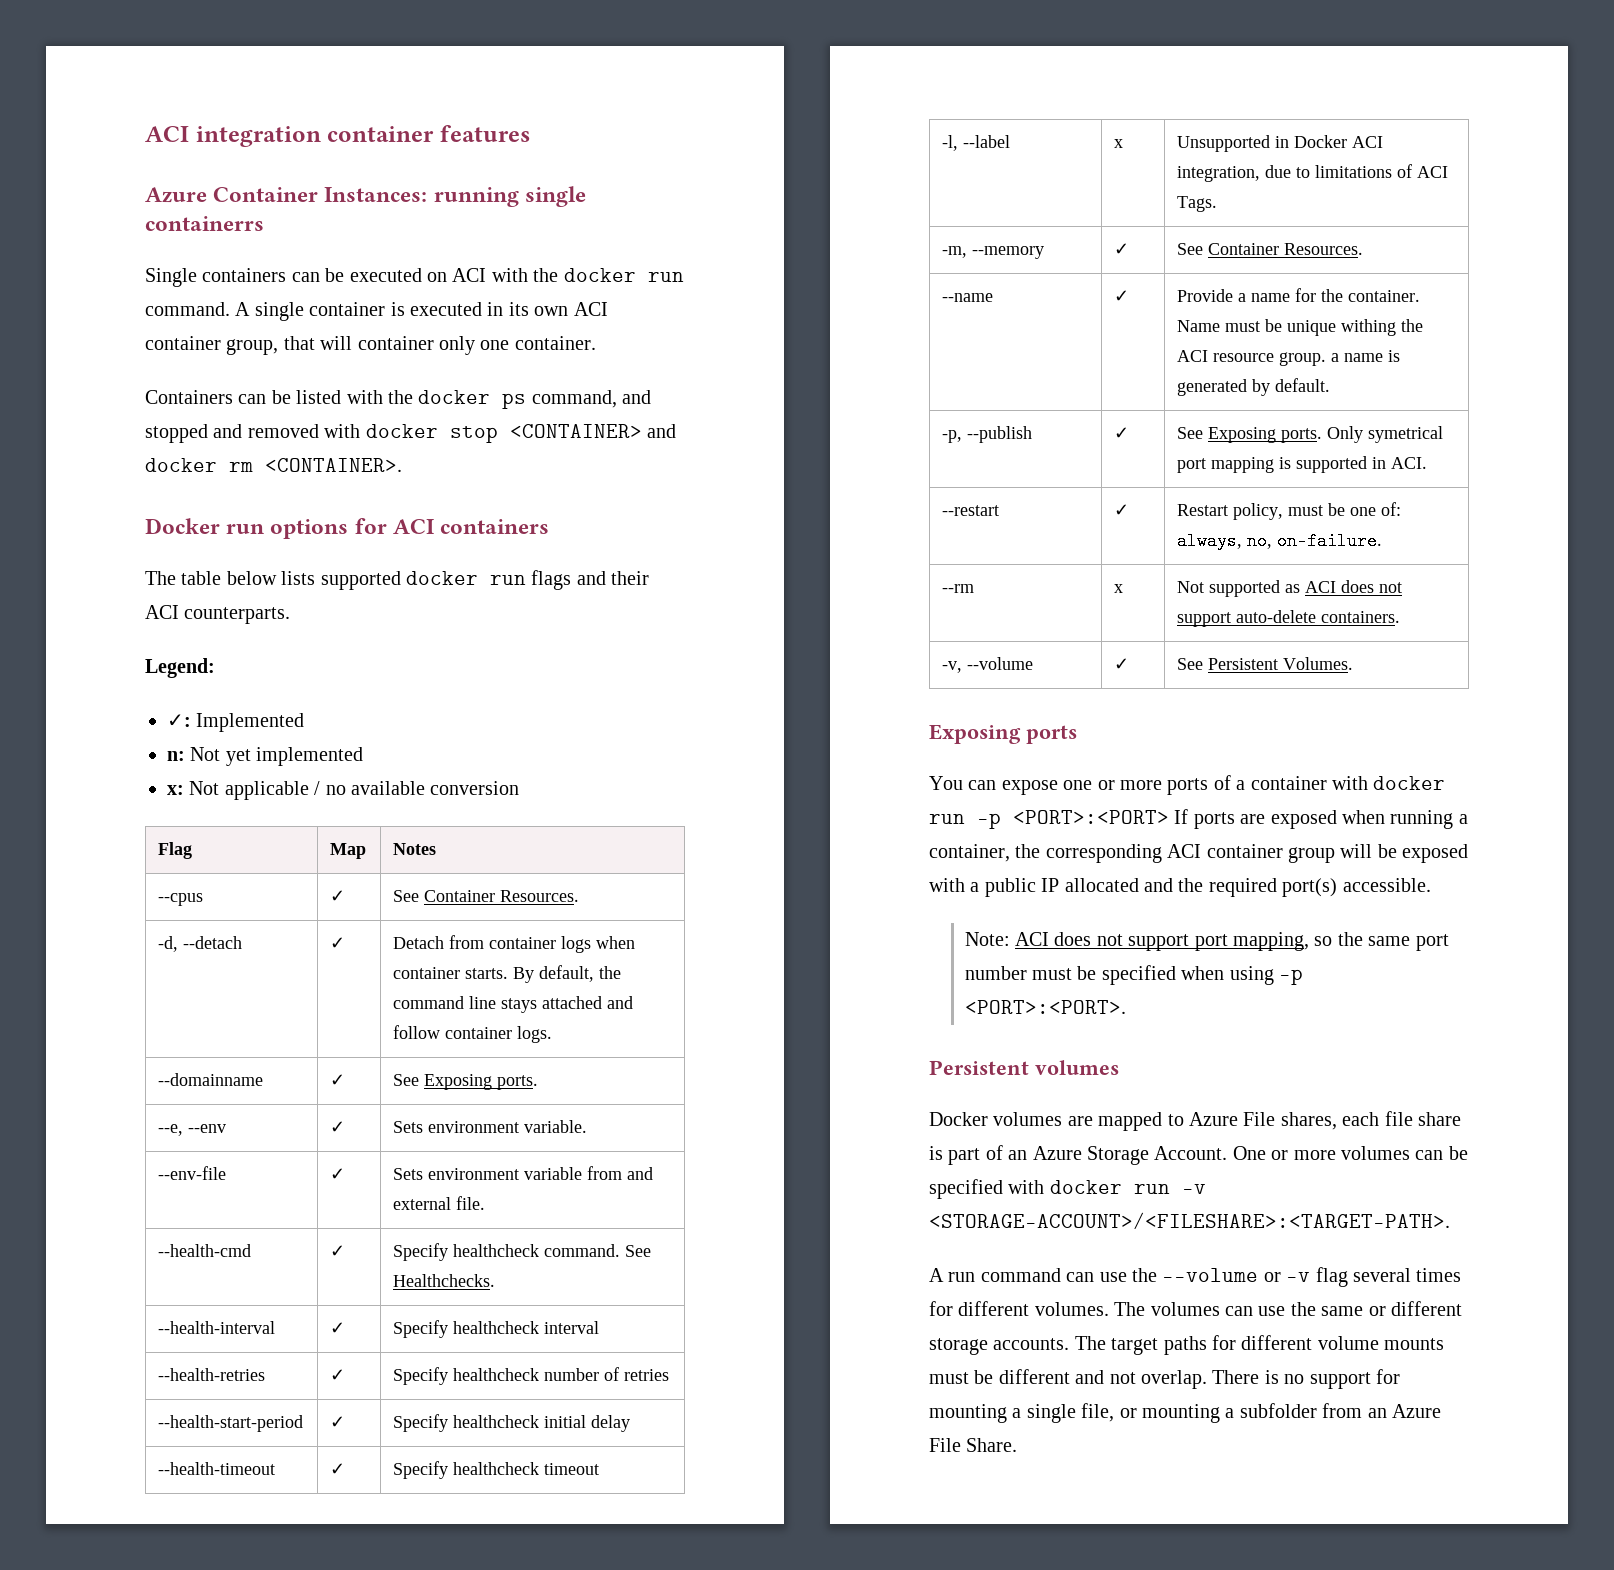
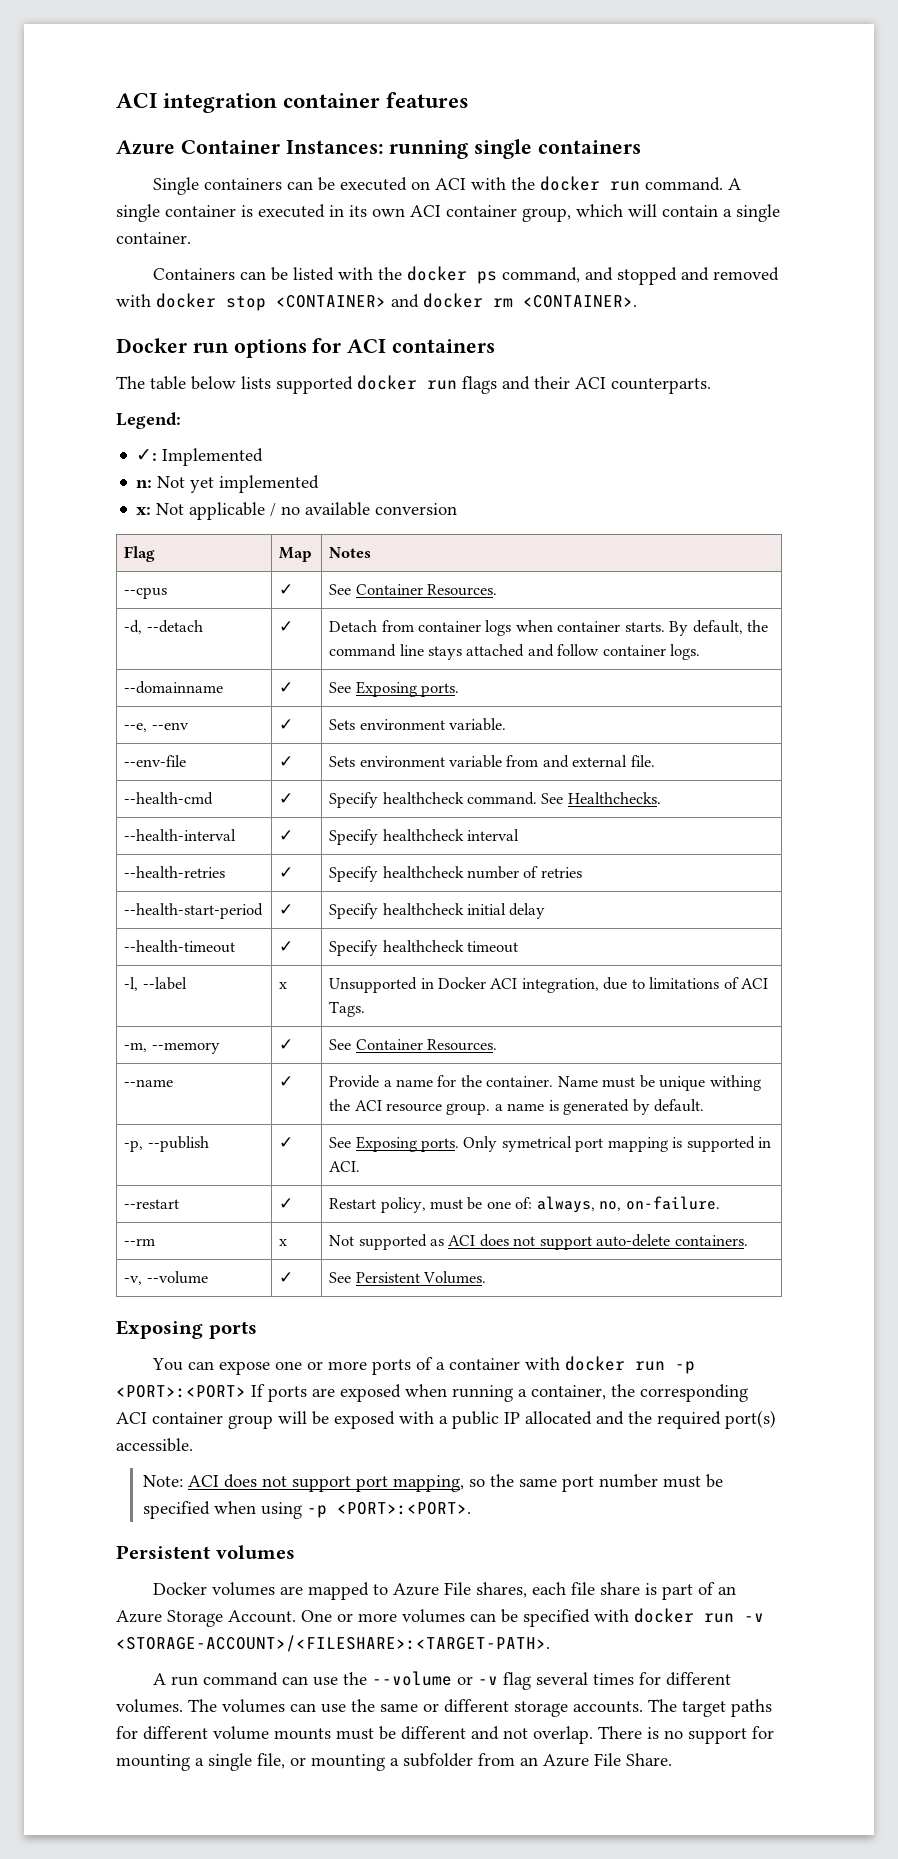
[145,216,264,231] containerrs -> [538,140,642,154] containers
[283,336,510,355] that will container only one -> [576,204,780,222] which will contain a single

